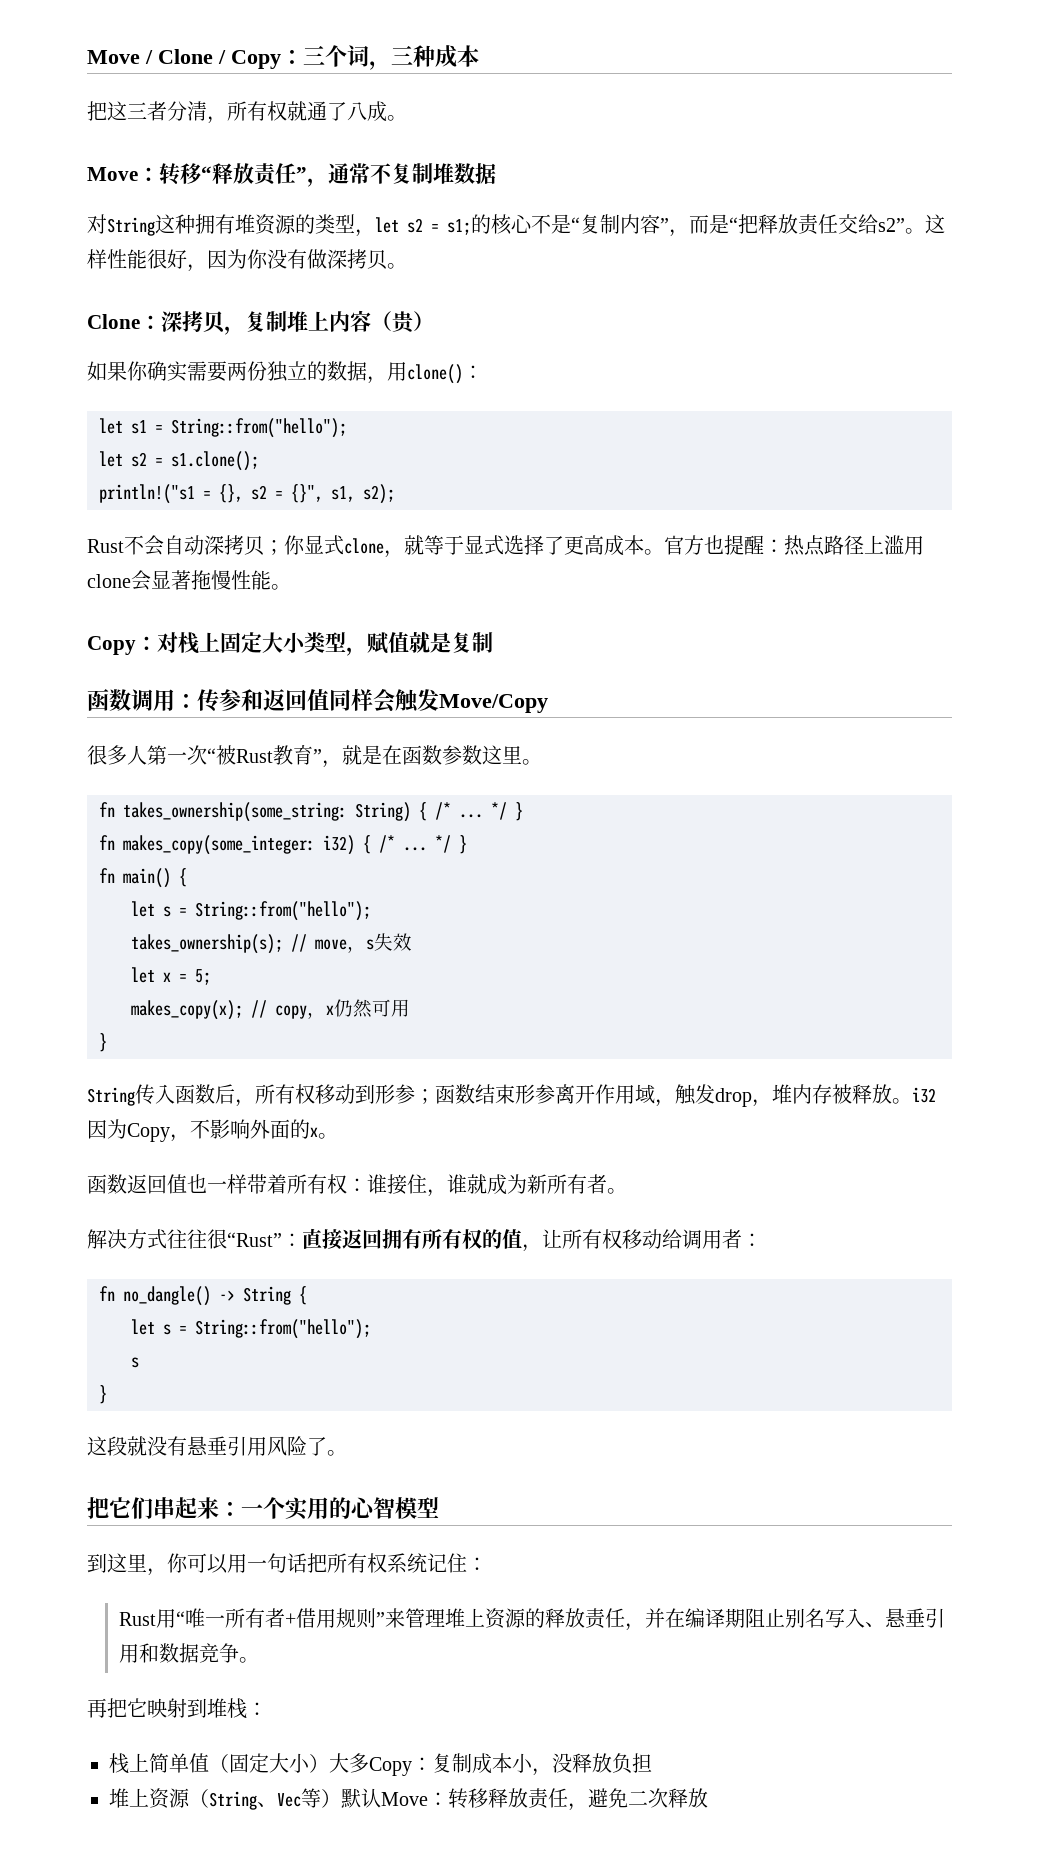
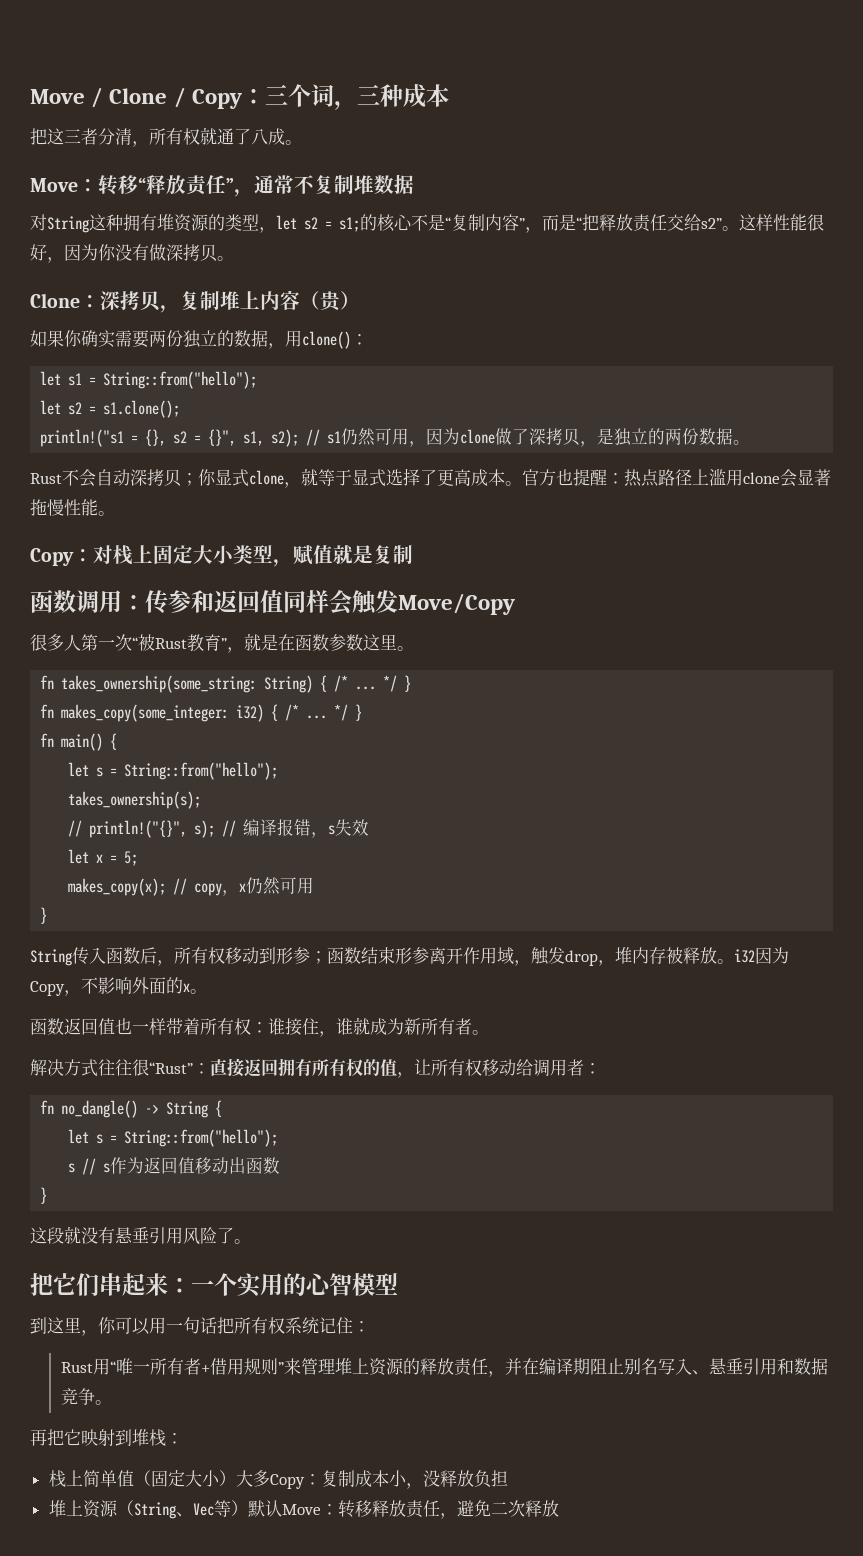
(395, 494) none -> [306,428,751,447] // s1仍然可用，因为clone做了深拷贝，是独立的两份数据。
[291,934,347,952] // move -> [68,819,312,838] // // println!("{}", s); // 编译报错
(139, 1362) none -> [82,1157,281,1175] // s作为返回值移动出函数

